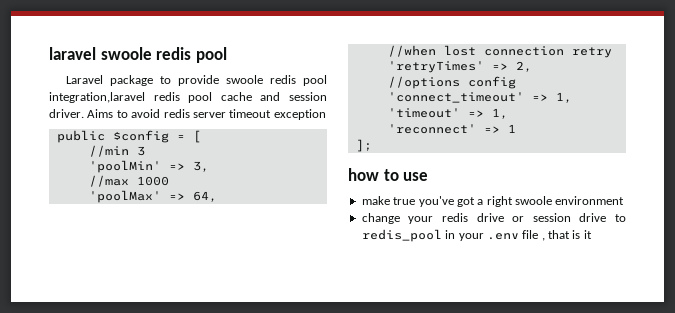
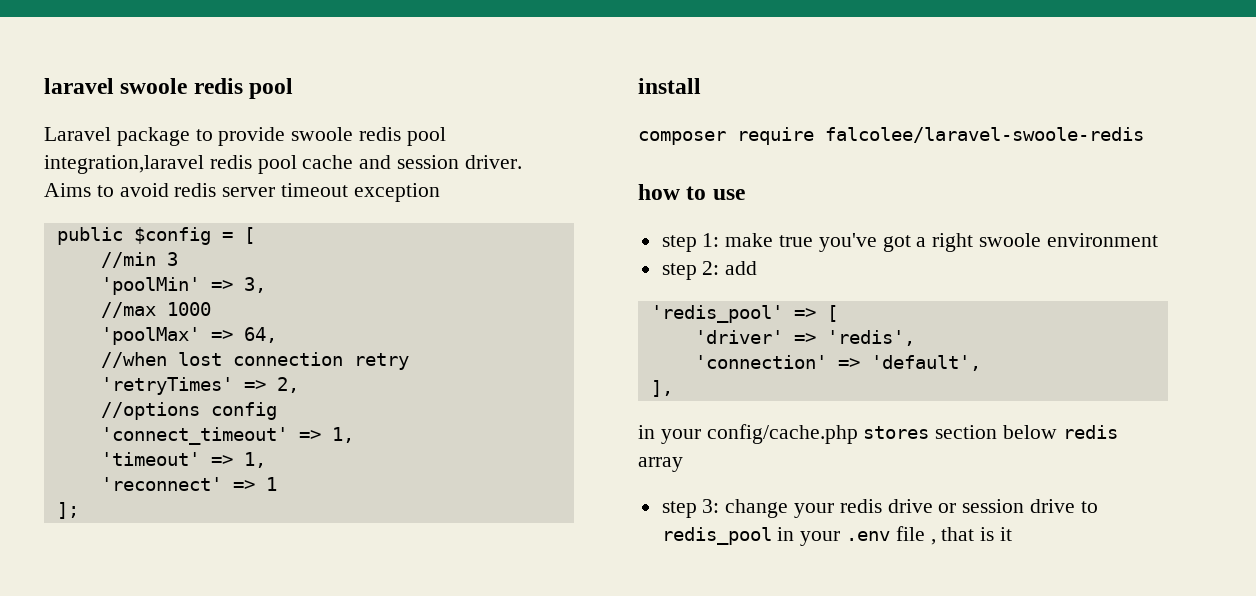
(372, 145) none -> [638,78,701,94] [638,127,1144,145] // install // composer require falcolee/laravel-swoole-redis
(429, 176) none -> [661,233,720,252] step 1:
(625, 200) none -> [661,261,758,280] [650,305,838,323] [694,330,915,346] [694,355,981,371] [650,380,673,397] [638,424,1118,444] [638,457,683,472] [661,499,720,518] step 2: add // 'redis_pool' => [ // 'driver' => 'redis', // 'connection' => 'default', // ], // in your config/cache.php stores section below redis array // step 3:

